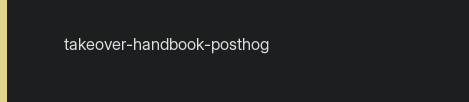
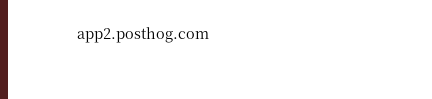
[64,38,269,54] takeover-handbook-posthog -> [77,27,209,43] app2.posthog.com

